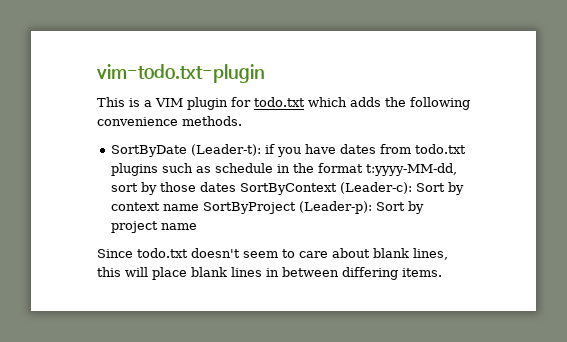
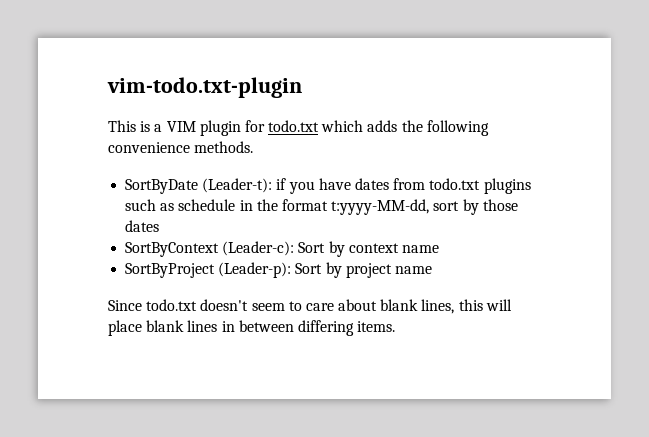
(236, 187) none -> (160, 226) //
(199, 207) none -> (439, 249) //

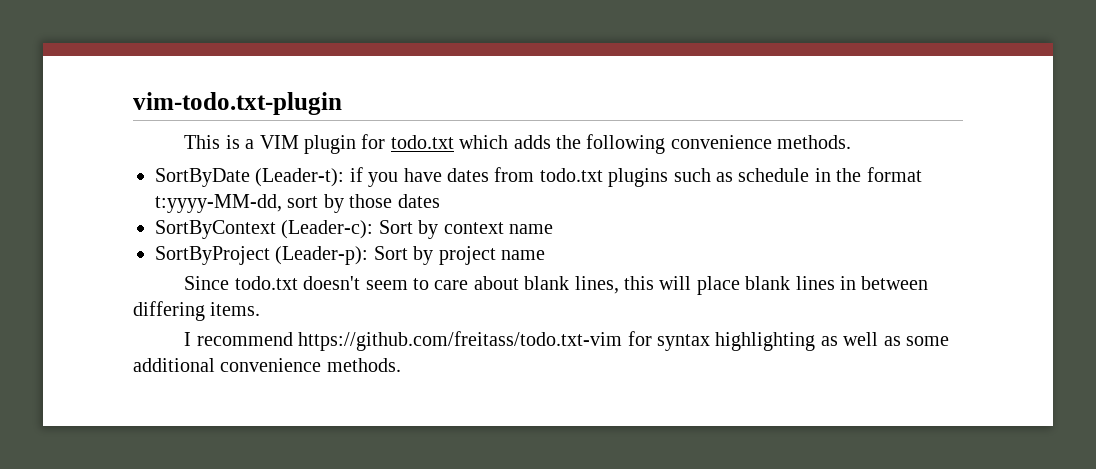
(396, 326) none -> [184,331,949,351] [133,358,401,372] // I recommend https://github.com/freitass/todo.txt-vim for syntax highlighting as well as some additional convenience methods.

